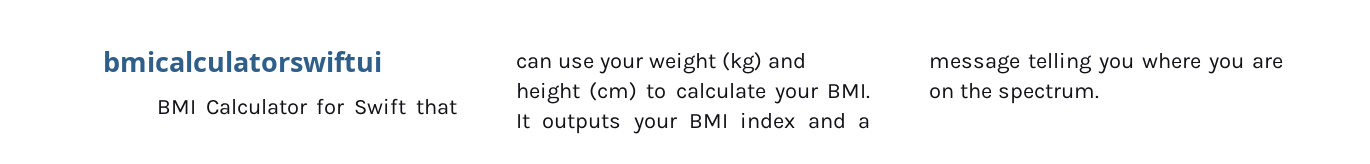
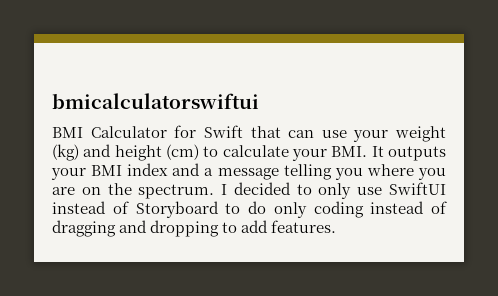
(1099, 94) none -> [221,182,446,199] [52,201,447,218] [52,220,337,237] I decided to only use SwiftUI instead of Storyboard to do only coding instead of dragging and dropping to add features.

